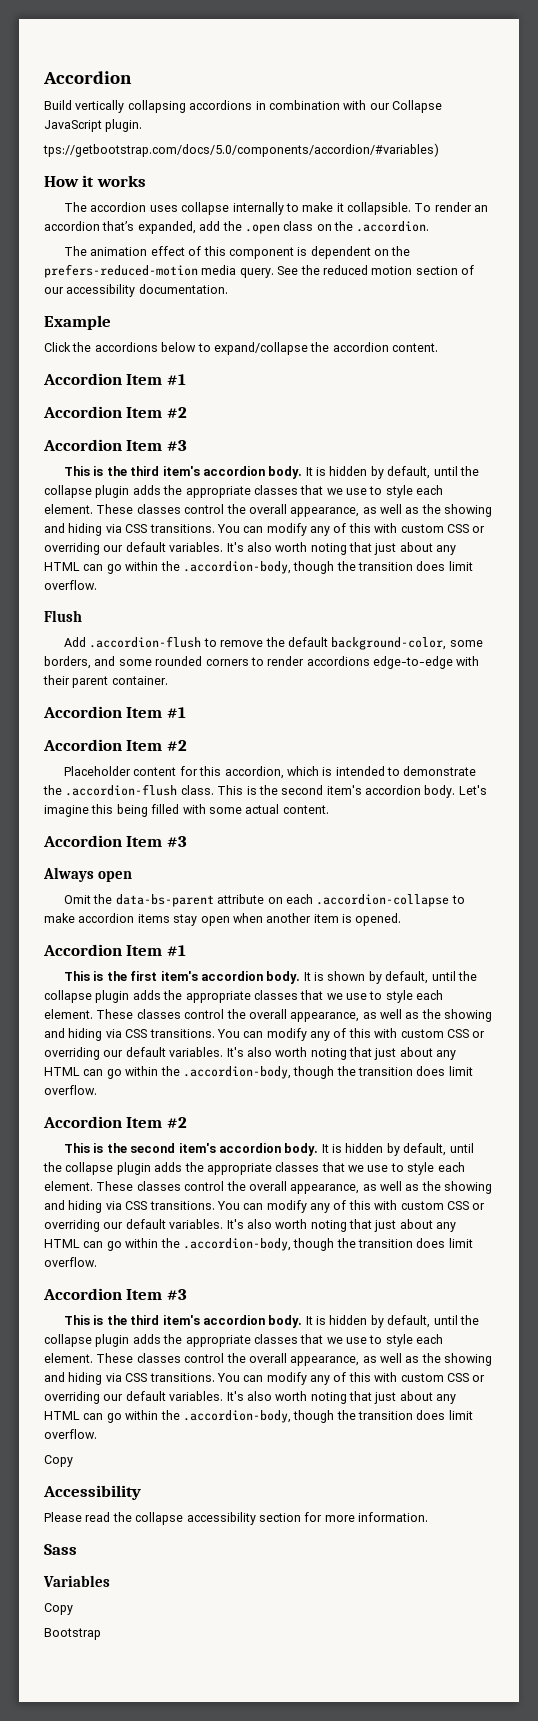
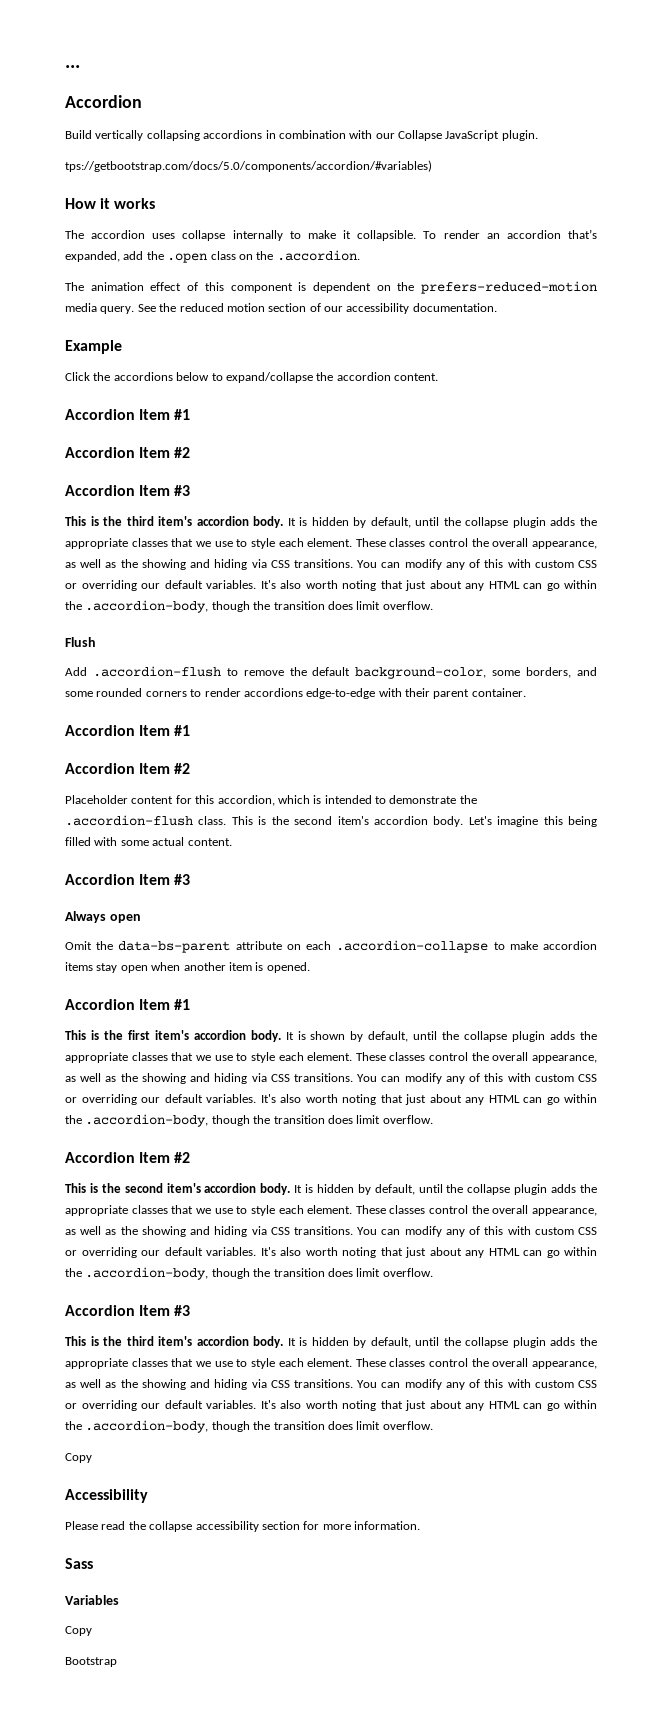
(43, 77) none -> [65,65,80,68] ... //

